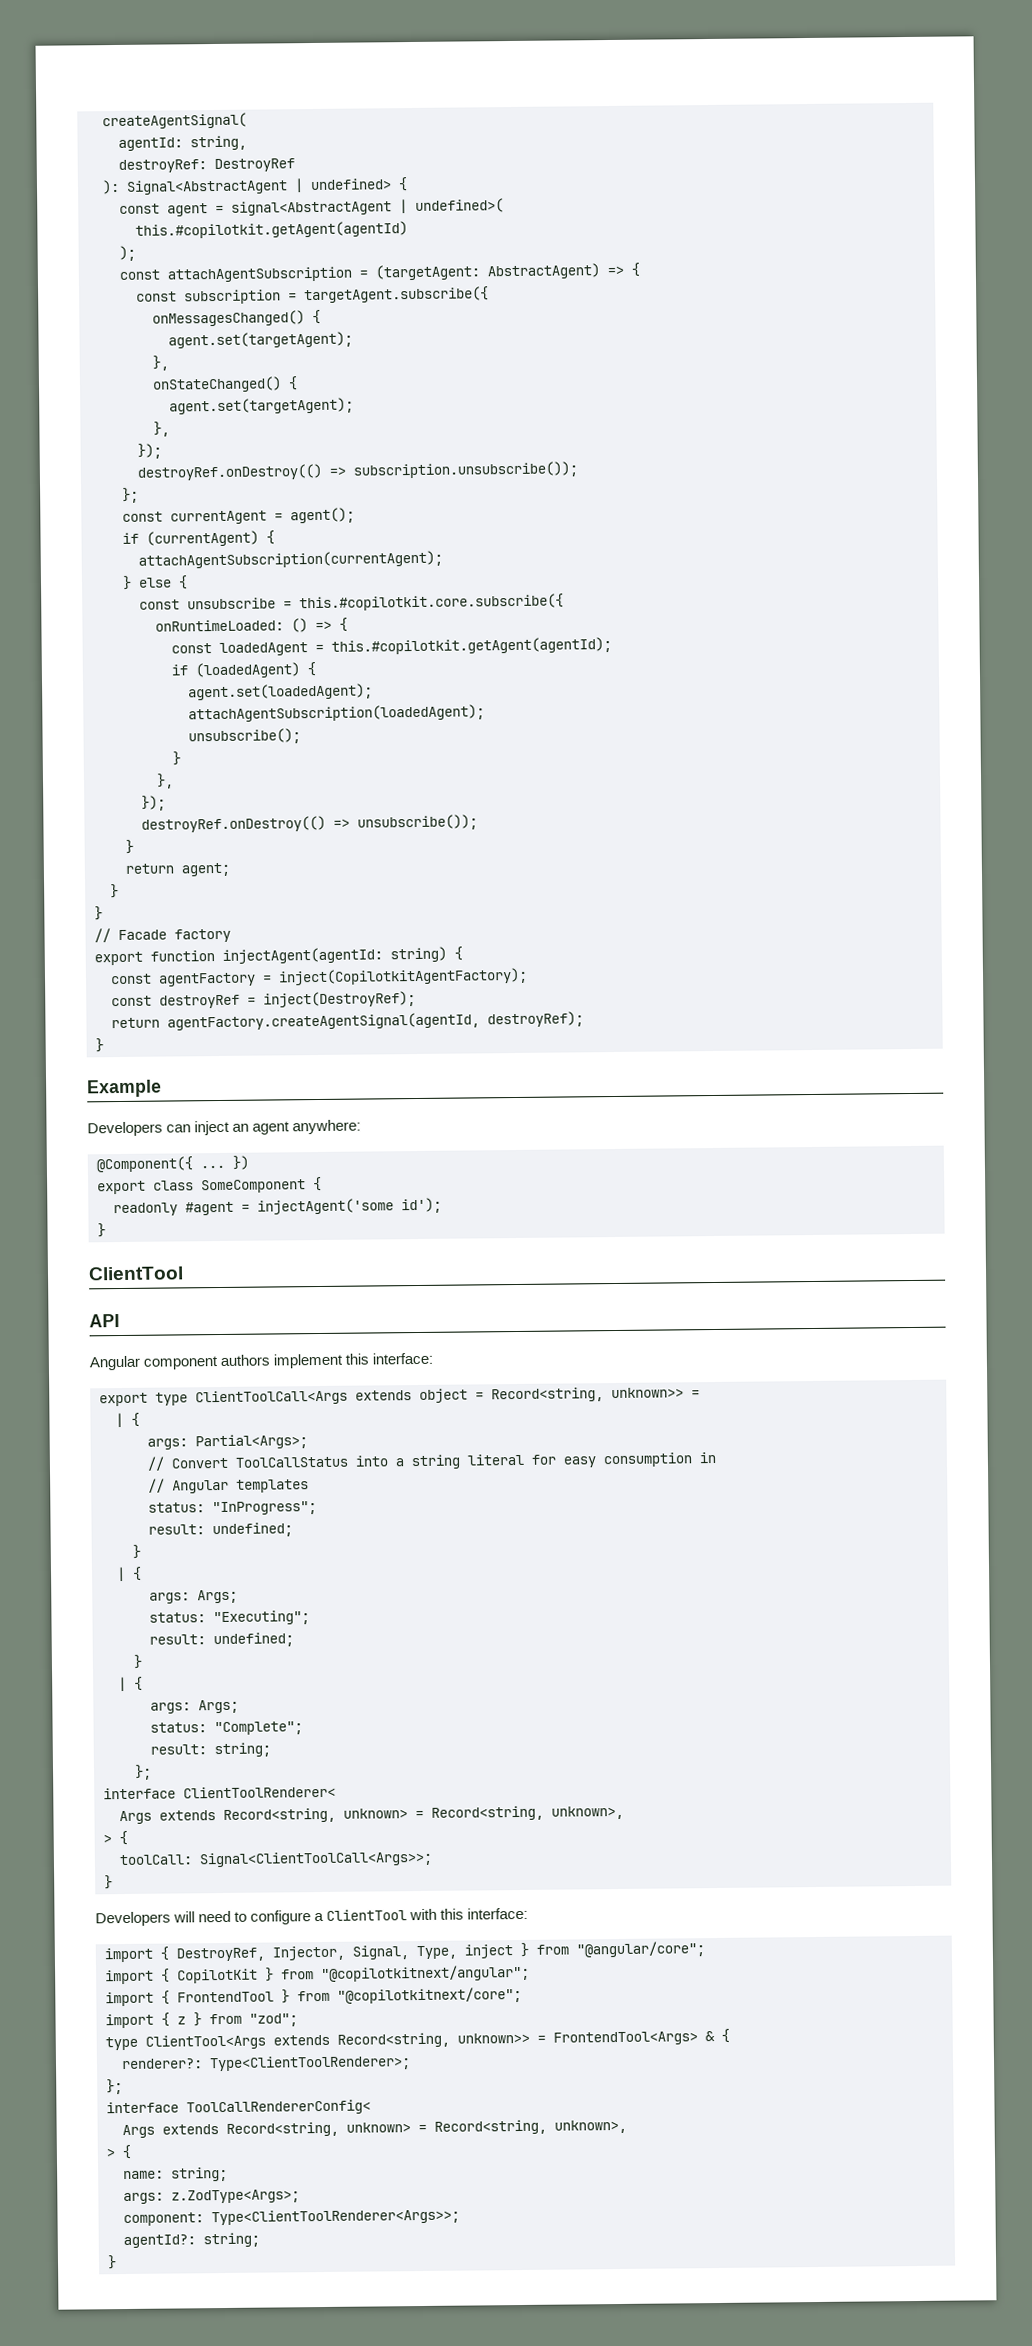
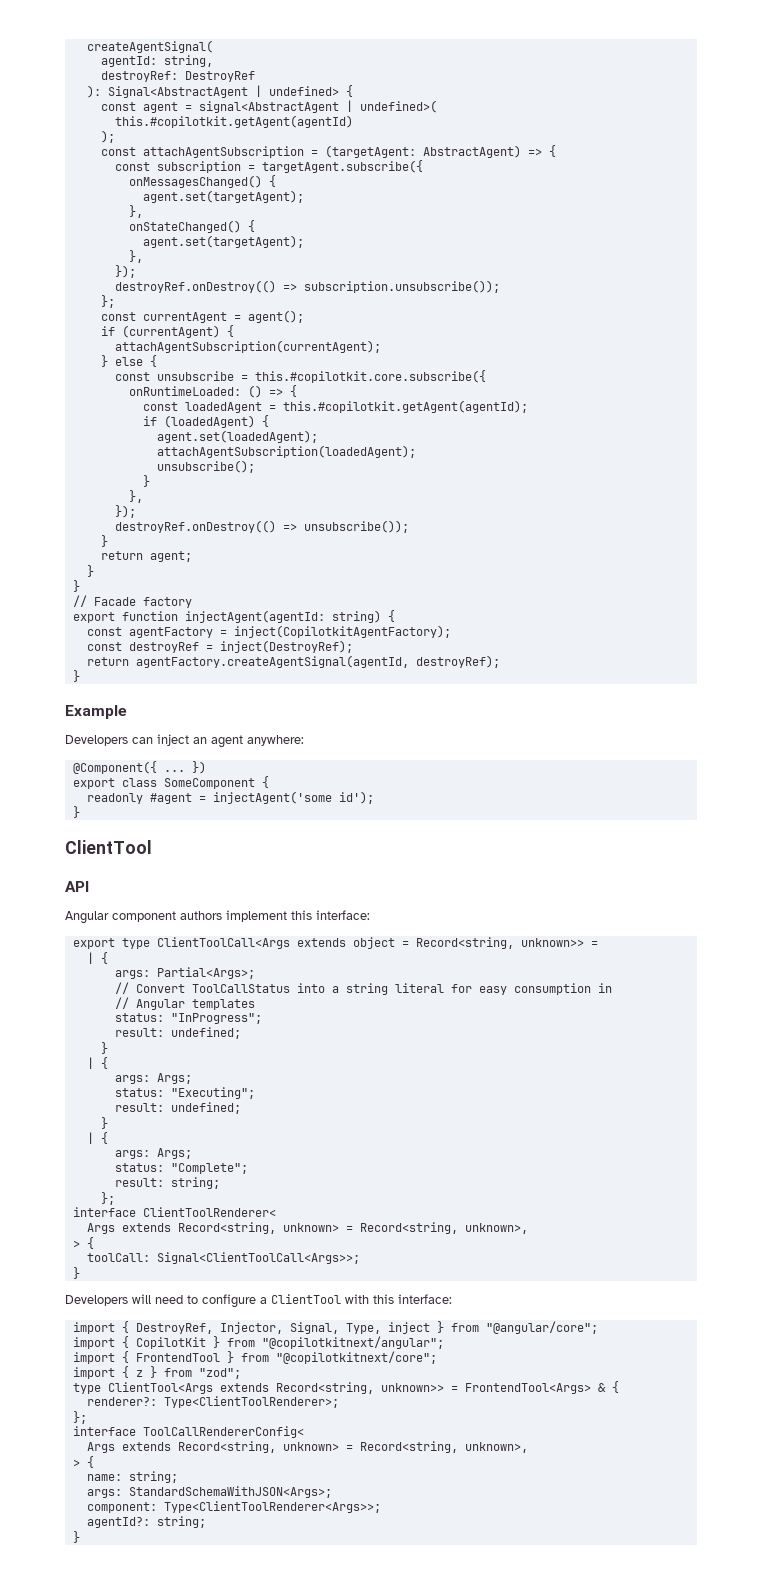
[171,2189,300,2204] z.ZodType<Args>; -> [128,1486,332,1498] StandardSchemaWithJSON<Args>;

